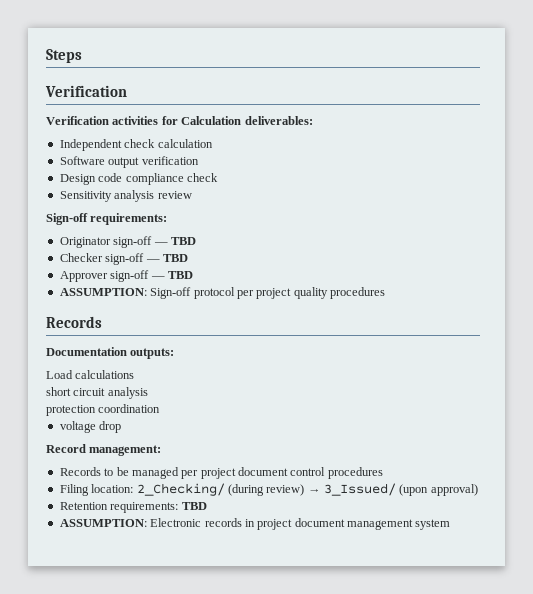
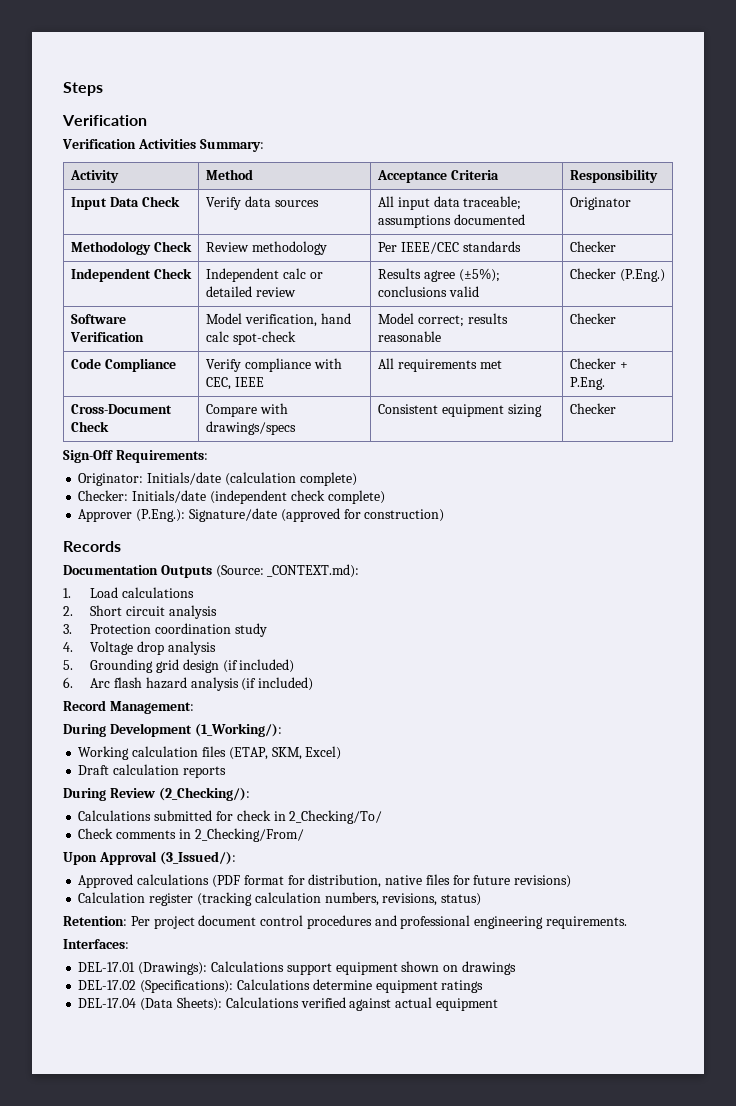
[112,116,313,125] [59,139,213,151] [59,156,199,168] [59,173,218,185] [59,190,192,202] [46,213,168,225] [59,236,196,248] [59,253,188,265] [59,270,193,282] [59,287,385,299] [46,316,102,328] [46,347,175,359] activities for Calculation deliverables: // Independent check calculation // Software output verification // Design code compliance check // Sensitivity analysis review // Sign-off requirements: // Originator sign-off — TBD // Checker sign-off — TBD // Approver sign-off — TBD // ASSUMPTION: Sign-off protocol per project quality procedures // Records // Documentation outputs: // -> [137,139,264,152] [70,170,120,183] [206,169,254,180] [377,170,499,183] [570,169,659,183] [71,196,180,210] [206,196,319,210] [378,196,522,210] [378,214,525,228] [570,197,632,210] [71,241,192,255] [206,241,327,255] [378,241,521,254] [570,241,617,252] [71,268,192,282] [206,268,323,282] [206,286,296,297] [378,268,500,282] [378,286,479,297] [570,268,665,282] [71,314,127,324] [70,332,145,342] [206,313,351,327] [206,331,296,345] [378,313,508,327] [378,331,442,342] [570,313,617,324] [71,358,176,372] [206,358,342,372] [206,377,264,390] [378,358,502,372] [570,358,628,369] [570,377,606,390] [71,404,173,414] [71,421,110,432] [206,403,288,417] [206,421,297,435] [378,404,542,417] [570,403,617,414] [63,450,208,463] [78,472,357,486] [78,490,385,504] [78,508,445,522] [63,541,121,552] [63,564,360,578] [63,588,71,598] Activities Summary: // Activity | Method | Acceptance Criteria | Responsibility // Input Data Check | Verify data sources | All input data traceable; assumptions documented | Originator // Methodology Check | Review methodology | Per IEEE/CEC standards | Checker // Independent Check | Independent calc or detailed review | Results agree (±5%); conclusions valid | Checker (P.Eng.) // Software Verification | Model verification, hand calc spot-check | Model correct; results reasonable | Checker // Code Compliance | Verify compliance with CEC, IEEE | All requirements met | Checker + P.Eng. // Cross-Document Check | Compare with drawings/specs | Consistent equipment sizing | Checker // Sign-Off Requirements: // Originator: Initials/date (calculation complete) // Checker: Initials/date (independent check complete) // Approver (P.Eng.): Signature/date (approved for construction) // Records // Documentation Outputs (Source: _CONTEXT.md): // 1.
[46,387,71,396] short -> [63,605,123,616] 2. Short
[46,405,96,416] protection -> [63,624,152,634] 3. Protection
[59,421,122,433] [46,444,162,456] [59,467,383,479] [59,483,478,496] [59,502,207,513] [59,518,451,530] // voltage drop // Record management: // Records to be managed per project document control procedures // Filing location: 2_Checking/ (during review) → 3_Issued/ (upon approval) // Retention requirements: TBD // ASSUMPTION: Electronic records in project document management system -> [234,623,267,637] [63,641,216,655] [63,659,295,673] [63,677,314,691] [63,700,194,714] [63,723,282,737] [78,746,342,760] [78,764,226,778] [63,787,250,801] [78,810,383,824] [78,828,304,842] [63,851,236,865] [78,874,572,888] [78,892,482,906] [63,915,628,929] [63,939,129,949] [78,961,516,975] [78,979,484,993] [78,997,498,1011] study // 4. Voltage drop analysis // 5. Grounding grid design (if included) // 6. Arc flash hazard analysis (if included) // Record Management: // During Development (1_Working/): // Working calculation files (ETAP, SKM, Excel) // Draft calculation reports // During Review (2_Checking/): // Calculations submitted for check in 2_Checking/To/ // Check comments in 2_Checking/From/ // Upon Approval (3_Issued/): // Approved calculations (PDF format for distribution, native files for future revisions) // Calculation register (tracking calculation numbers, revisions, status) // Retention: Per project document control procedures and professional engineering requirements. // Interfaces: // DEL-17.01 (Drawings): Calculations support equipment shown on drawings // DEL-17.02 (Specifications): Calculations determine equipment ratings // DEL-17.04 (Data Sheets): Calculations verified against actual equipment

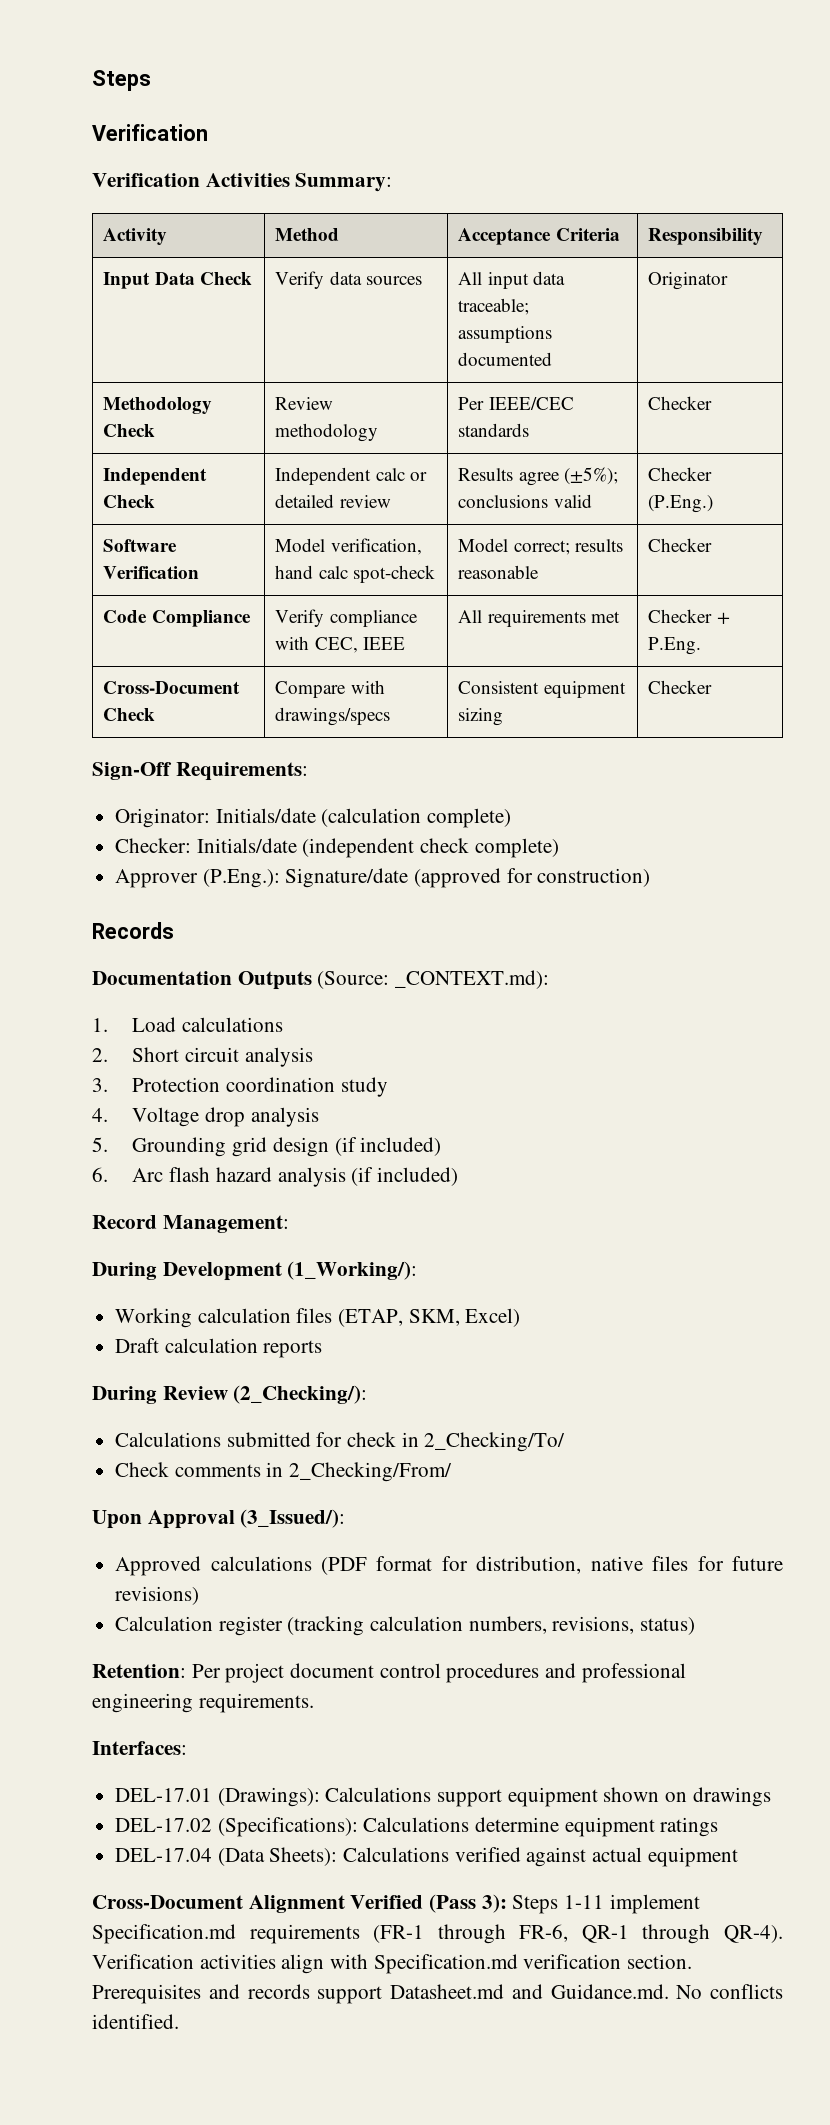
(498, 1004) none -> [92,1894,700,1914] [92,1924,783,1944] [92,1954,693,1974] [92,1984,783,2004] [92,2014,179,2029] // Cross-Document Alignment Verified (Pass 3): Steps 1-11 implement Specification.md requirements (FR-1 through FR-6, QR-1 through QR-4). Verification activities align with Specification.md verification section. Prerequisites and records support Datasheet.md and Guidance.md. No conflicts identified.

